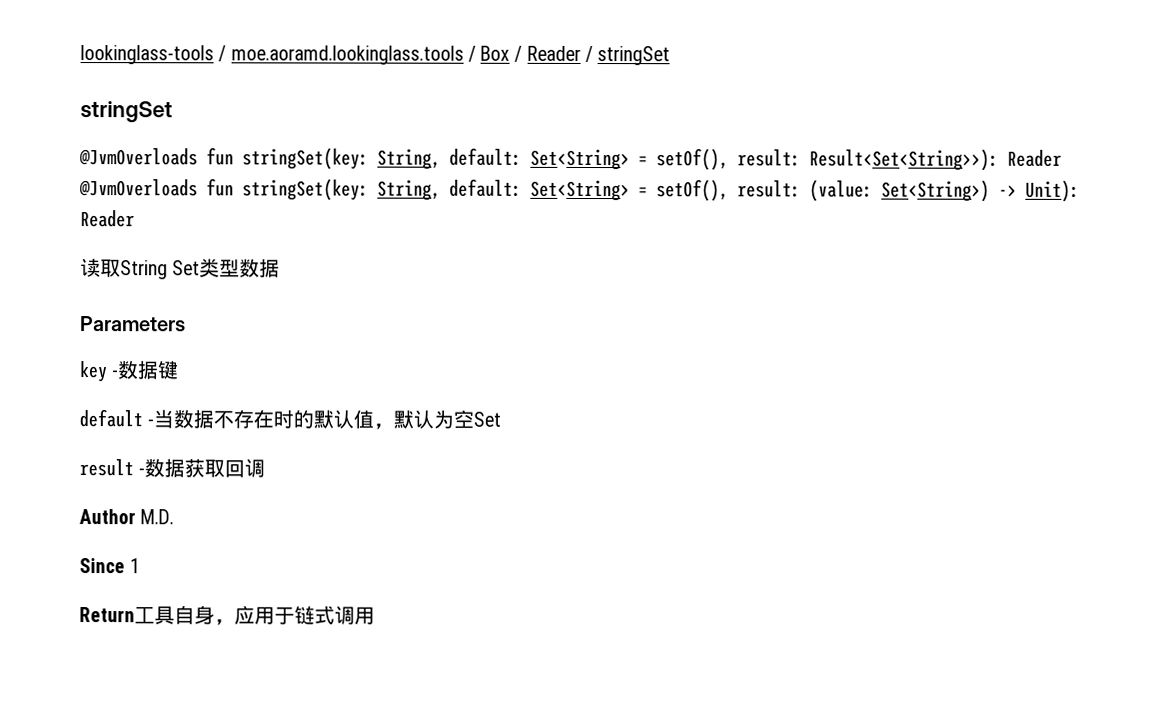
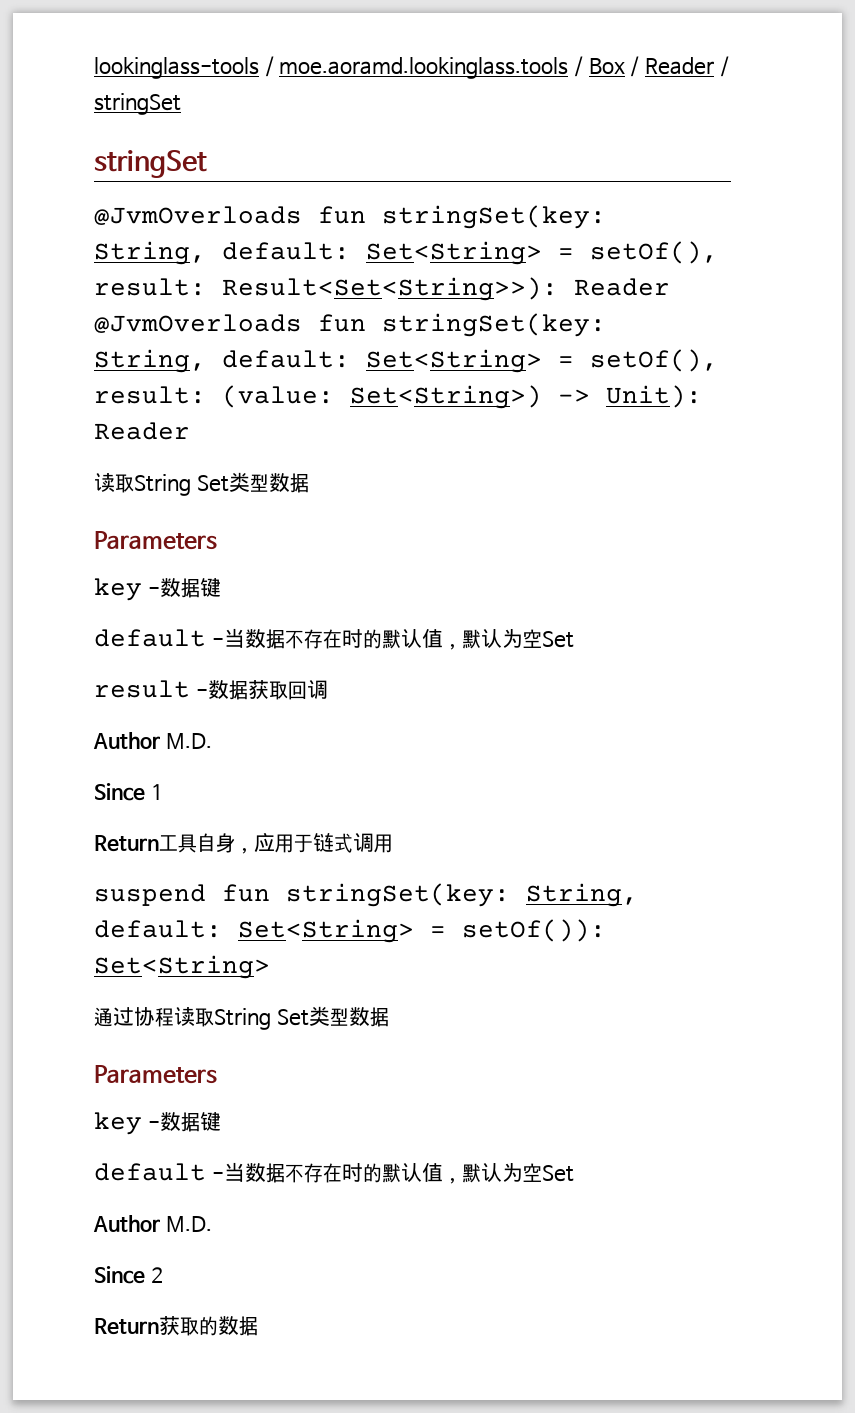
(375, 615) none -> [94,883,638,907] [94,919,606,943] [94,955,270,979] [94,1006,389,1030] [94,1065,217,1084] [94,1112,221,1135] [94,1162,574,1184] [93,1215,212,1232] [94,1266,163,1284] [94,1316,258,1336] // suspend fun stringSet(key: String, default: Set<String> = setOf()): Set<String> // 通过协程读取String Set类型数据 // Parameters // key -数据键 // default -当数据不存在时的默认值，默认为空Set // Author M.D. // Since 2 // Return获取的数据

